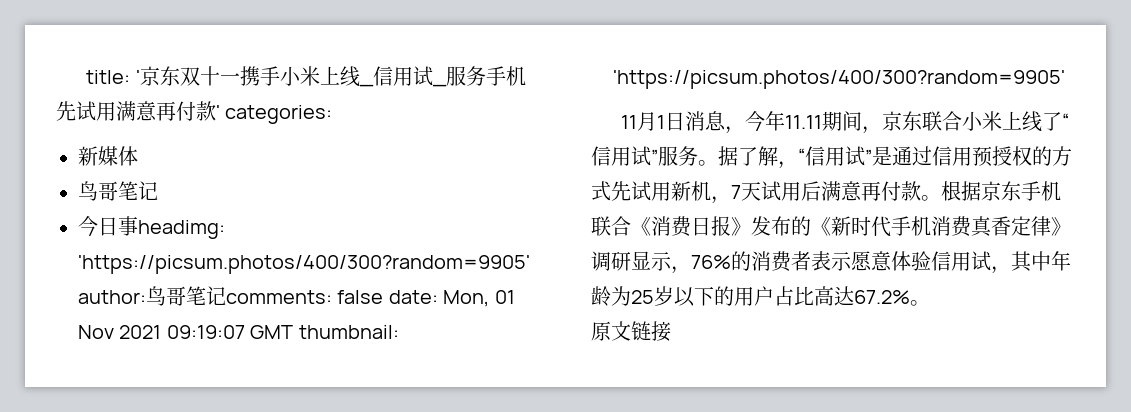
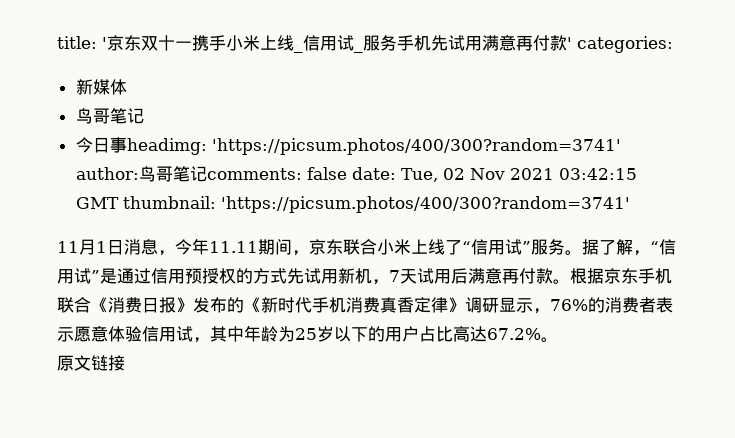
[78,255,530,274] 'https://picsum.photos/400/300?random=9905' -> [211,138,621,155] 'https://picsum.photos/400/300?random=3741'
[443,290,515,307] Mon, 01 -> [400,168,465,182] Tue, 02
[166,325,245,339] 09:19:07 -> [558,168,637,180] 03:42:15
[613,70,1065,89] 'https://picsum.photos/400/300?random=9905' -> [220,196,630,213] 'https://picsum.photos/400/300?random=3741'

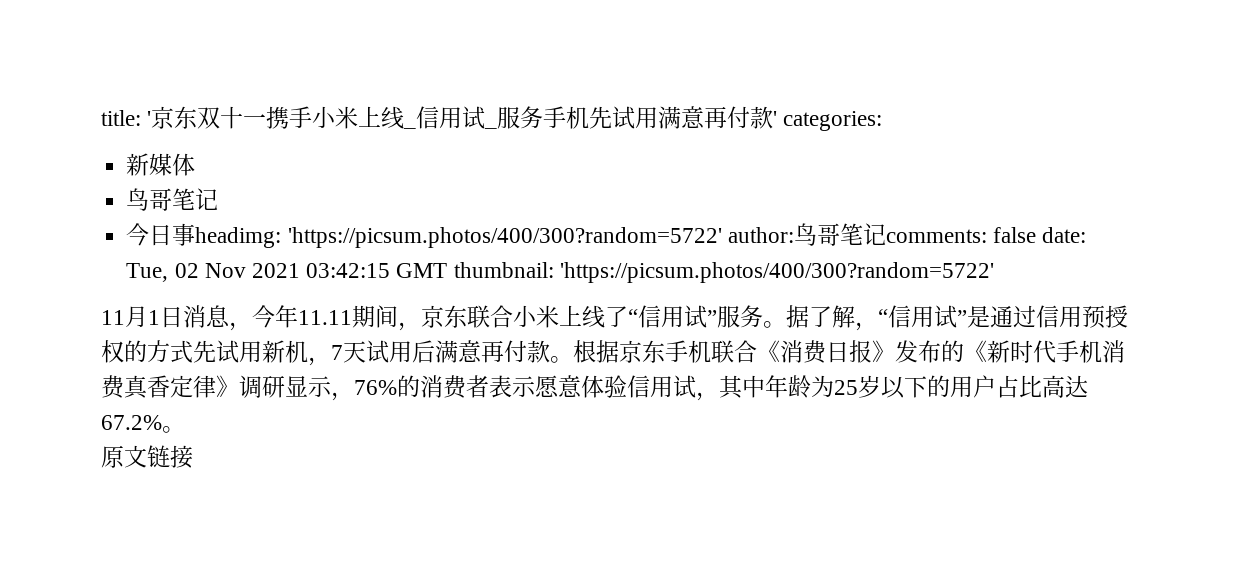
[211,138,621,155] 'https://picsum.photos/400/300?random=3741' -> [287,227,722,248] 'https://picsum.photos/400/300?random=5722'
[220,196,630,213] 'https://picsum.photos/400/300?random=3741' -> [559,262,994,283] 'https://picsum.photos/400/300?random=5722'

